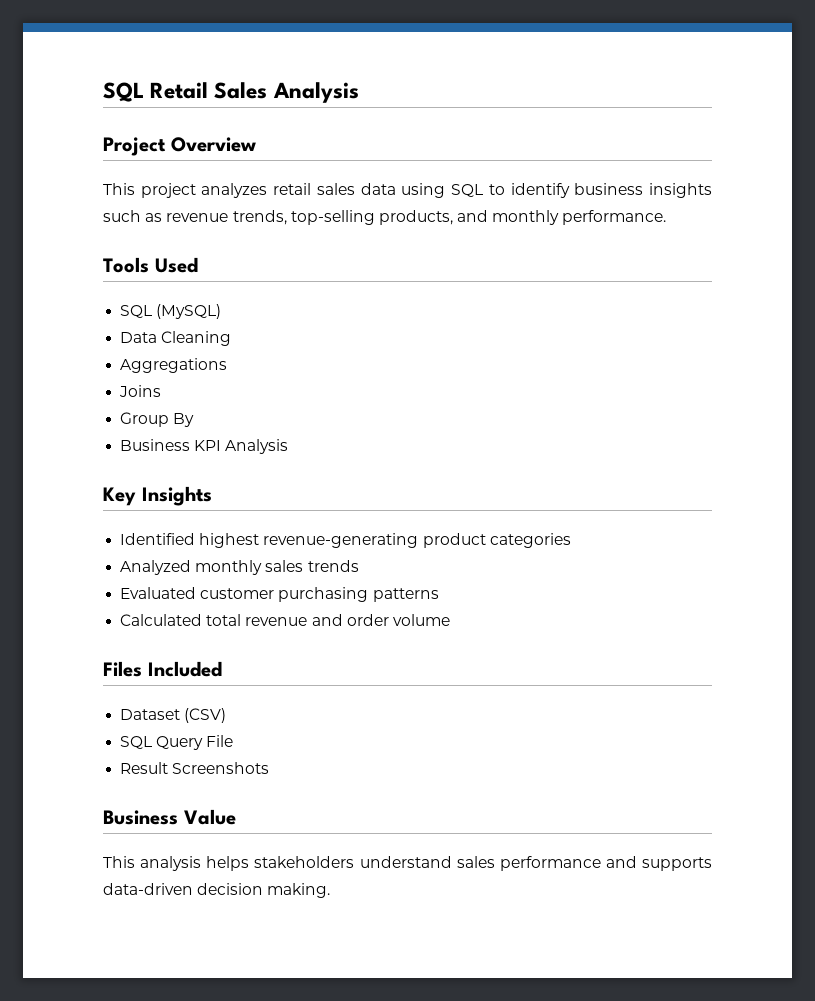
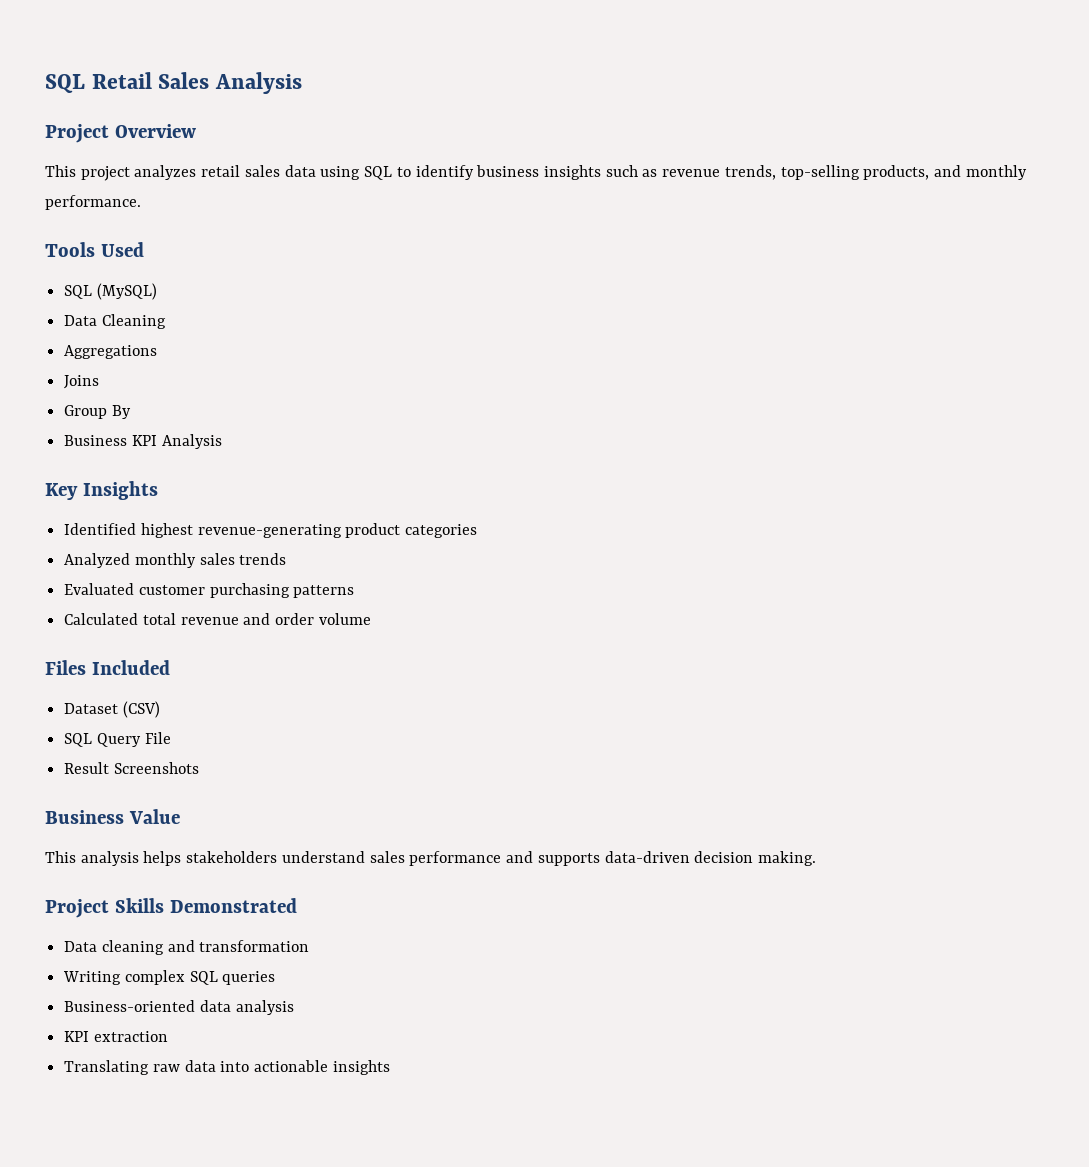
(331, 890) none -> [45,898,297,918] [64,940,310,955] [63,970,276,985] [64,1000,294,1015] [64,1031,168,1042] [64,1060,390,1075] // Project Skills Demonstrated // Data cleaning and transformation // Writing complex SQL queries // Business-oriented data analysis // KPI extraction // Translating raw data into actionable insights

